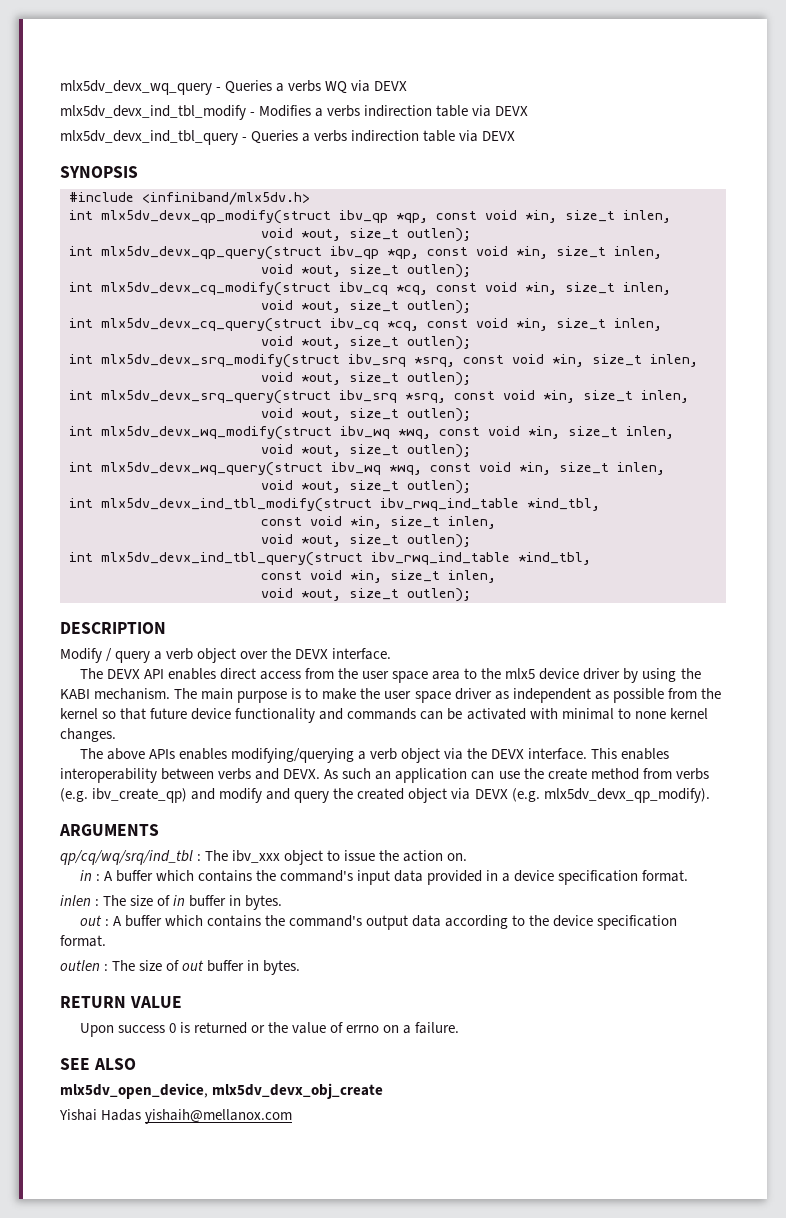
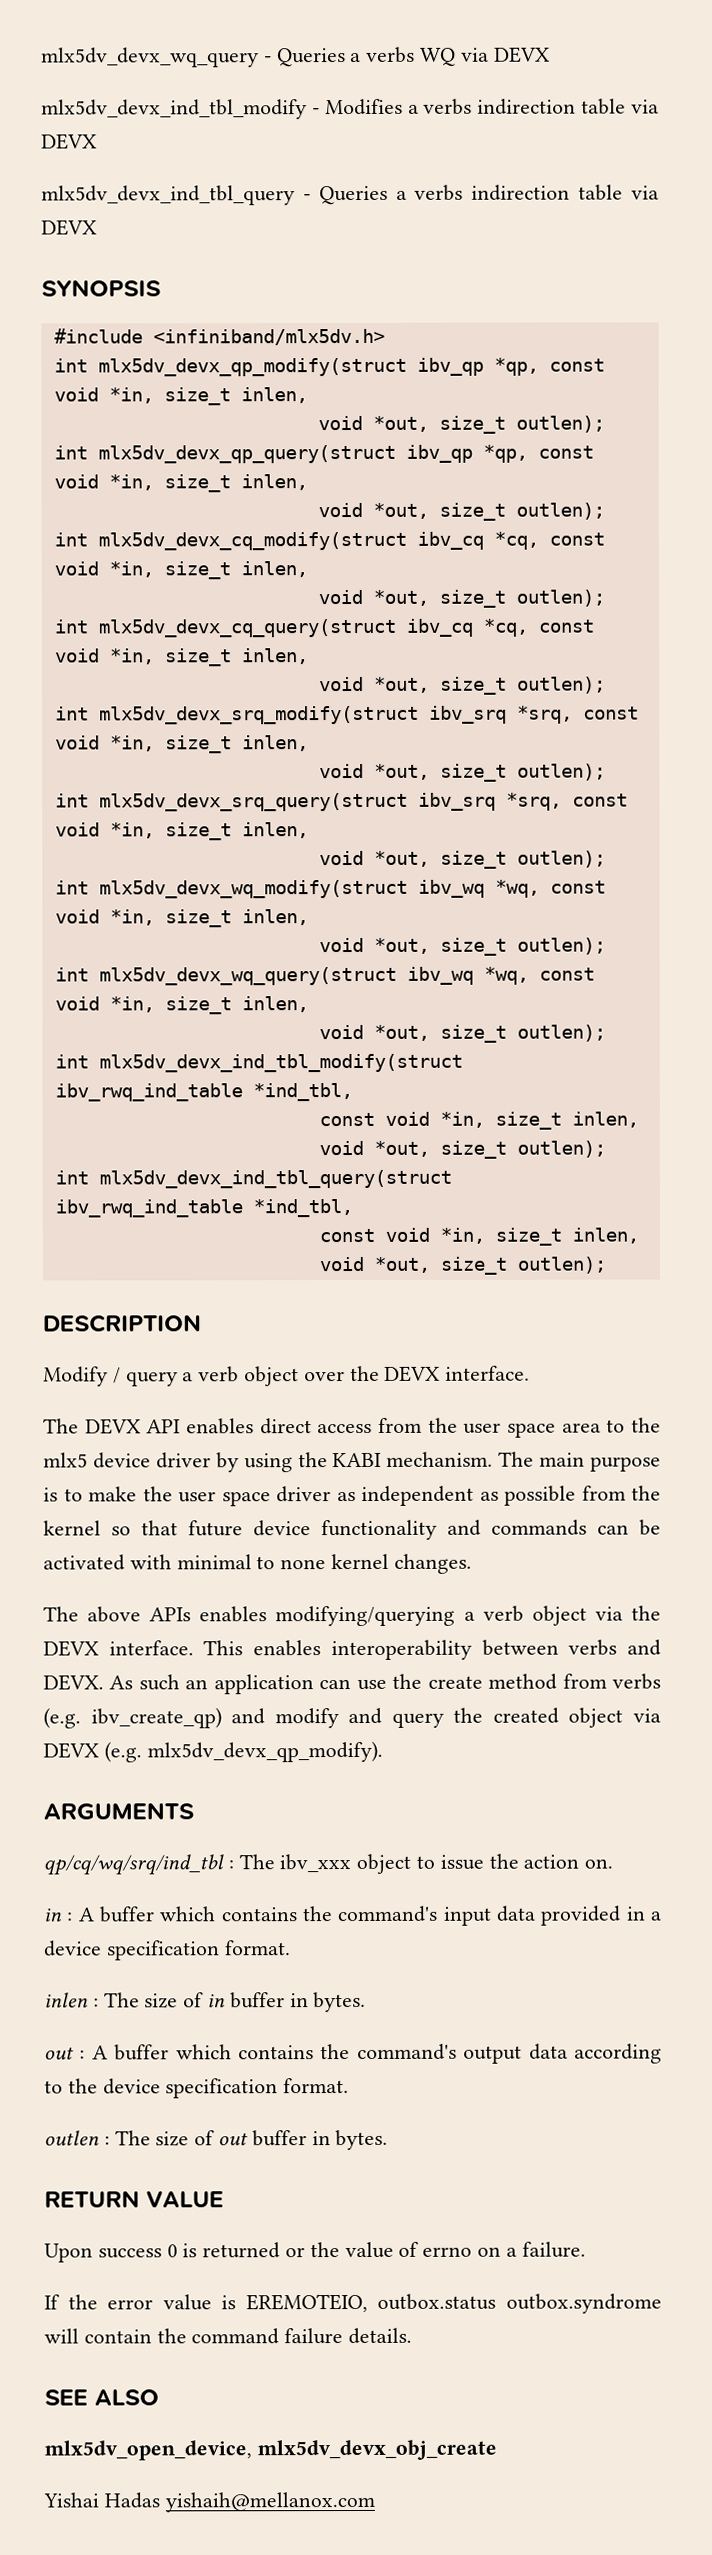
(460, 1028) none -> [44,2293,662,2314] [44,2327,413,2345] // If the error value is EREMOTEIO, outbox.status outbox.syndrome will contain the command failure details.

